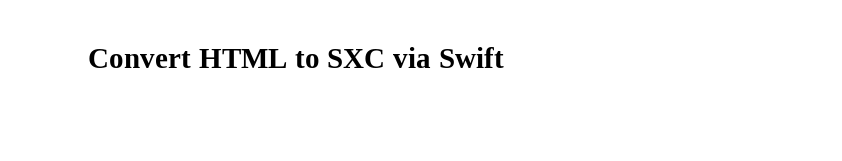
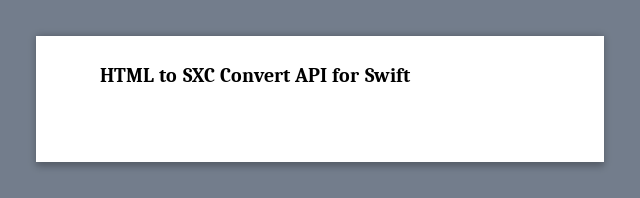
[88,49,191,68] Convert -> (100, 75) none
[393,47,432,68] via -> [219,68,361,82] Convert API for

